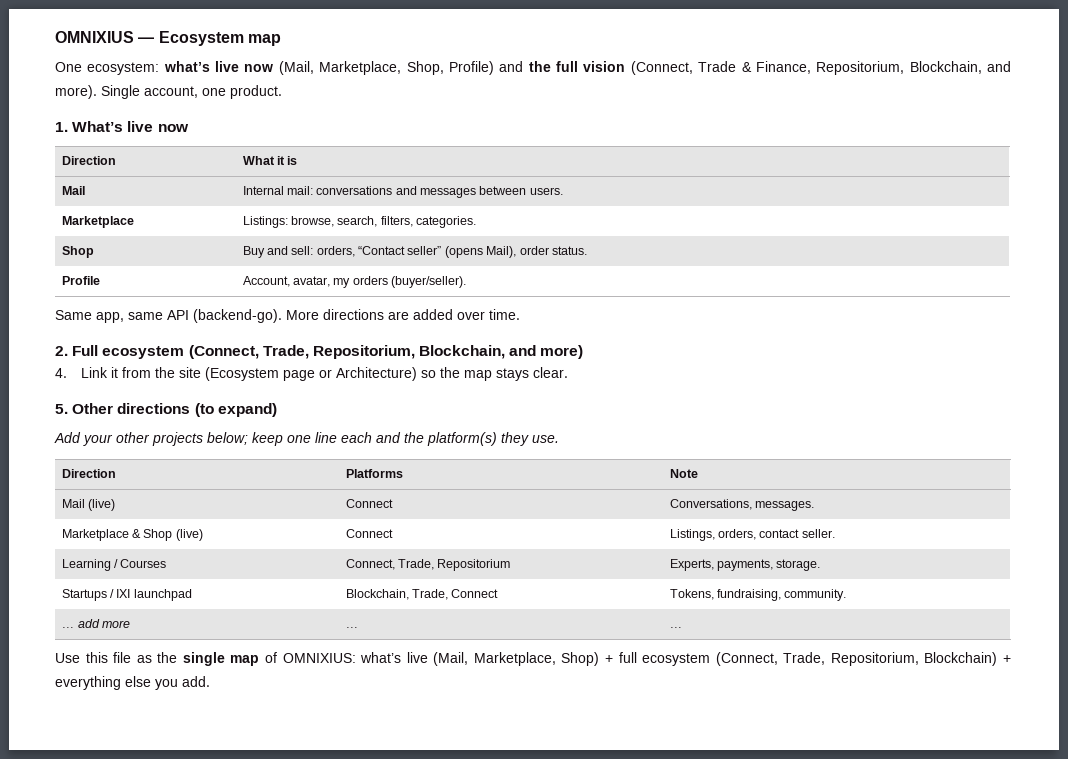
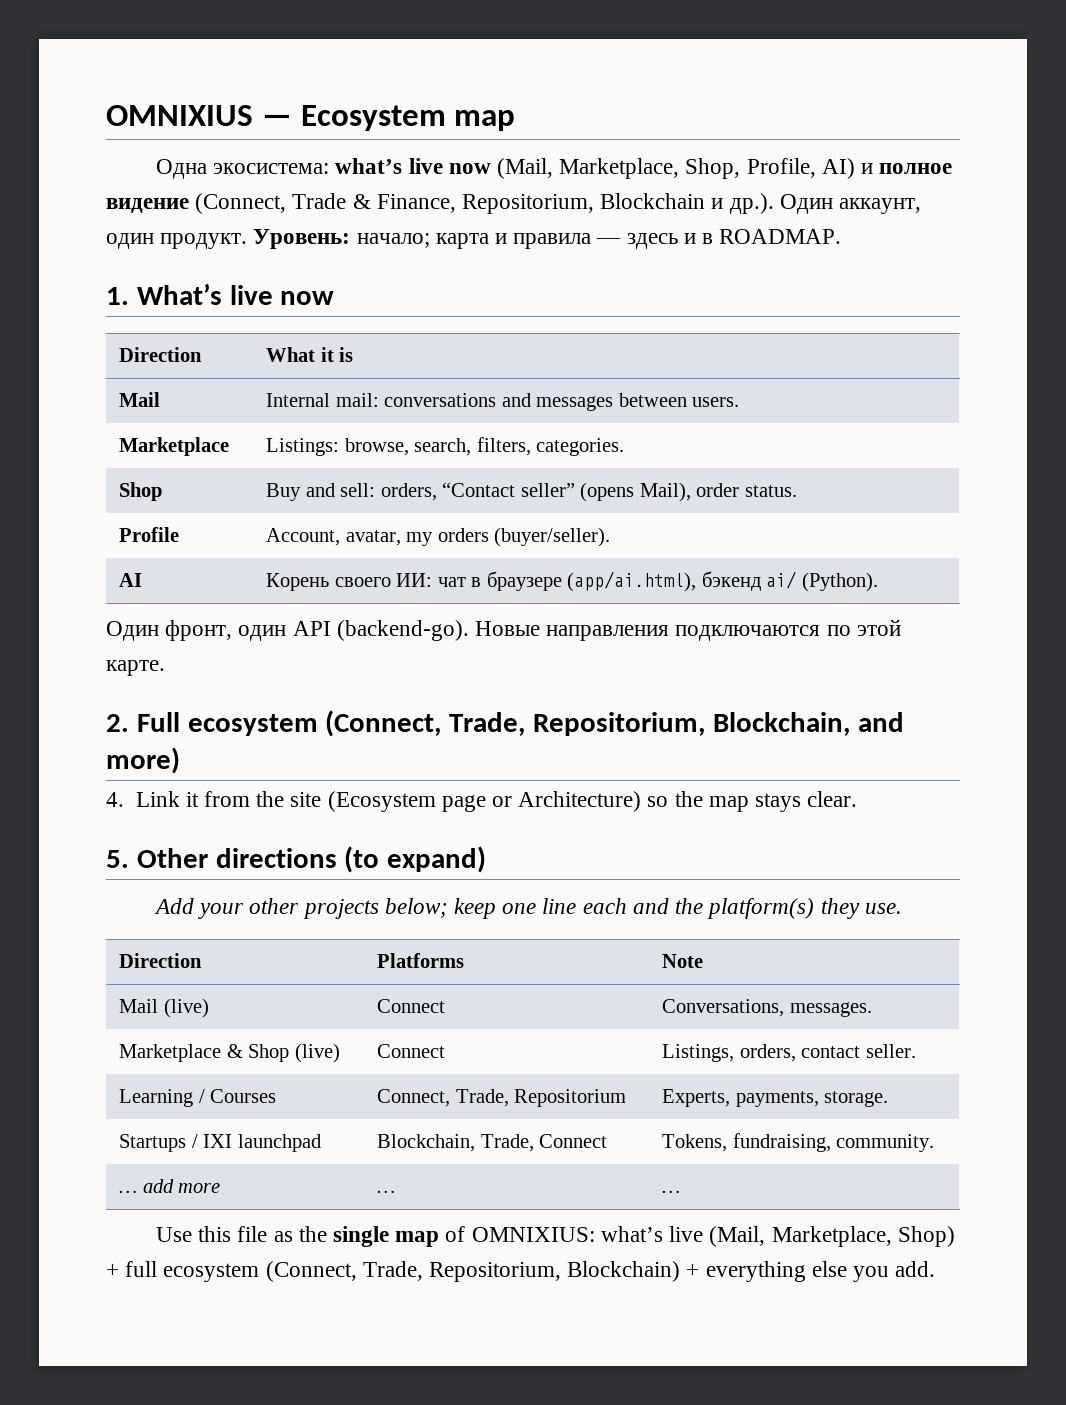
[55,62,160,75] One ecosystem: -> [155,159,330,179] Одна экосистема:
[448,61,626,75] Profile) and the full vision -> [746,158,953,179] [106,198,189,213] Profile, AI) и полное видение
[909,61,1011,74] [55,85,282,99] Blockchain, and more). Single account, one product. -> [600,193,922,214] [106,229,842,249] Blockchain и др.). Один аккаунт, один продукт. Уровень: начало; карта и правила — здесь и в ROADMAP.
[55,309,520,323] // Same app, same API (backend-go). More directions are added over time. -> [118,573,142,587] [265,571,878,592] [106,619,901,641] [106,660,165,676] // AI | Корень своего ИИ: чат в браузере (app/ai.html), бэкенд ai/ (Python). // Один фронт, один API (backend-go). Новые направления подключаются по этой карте.

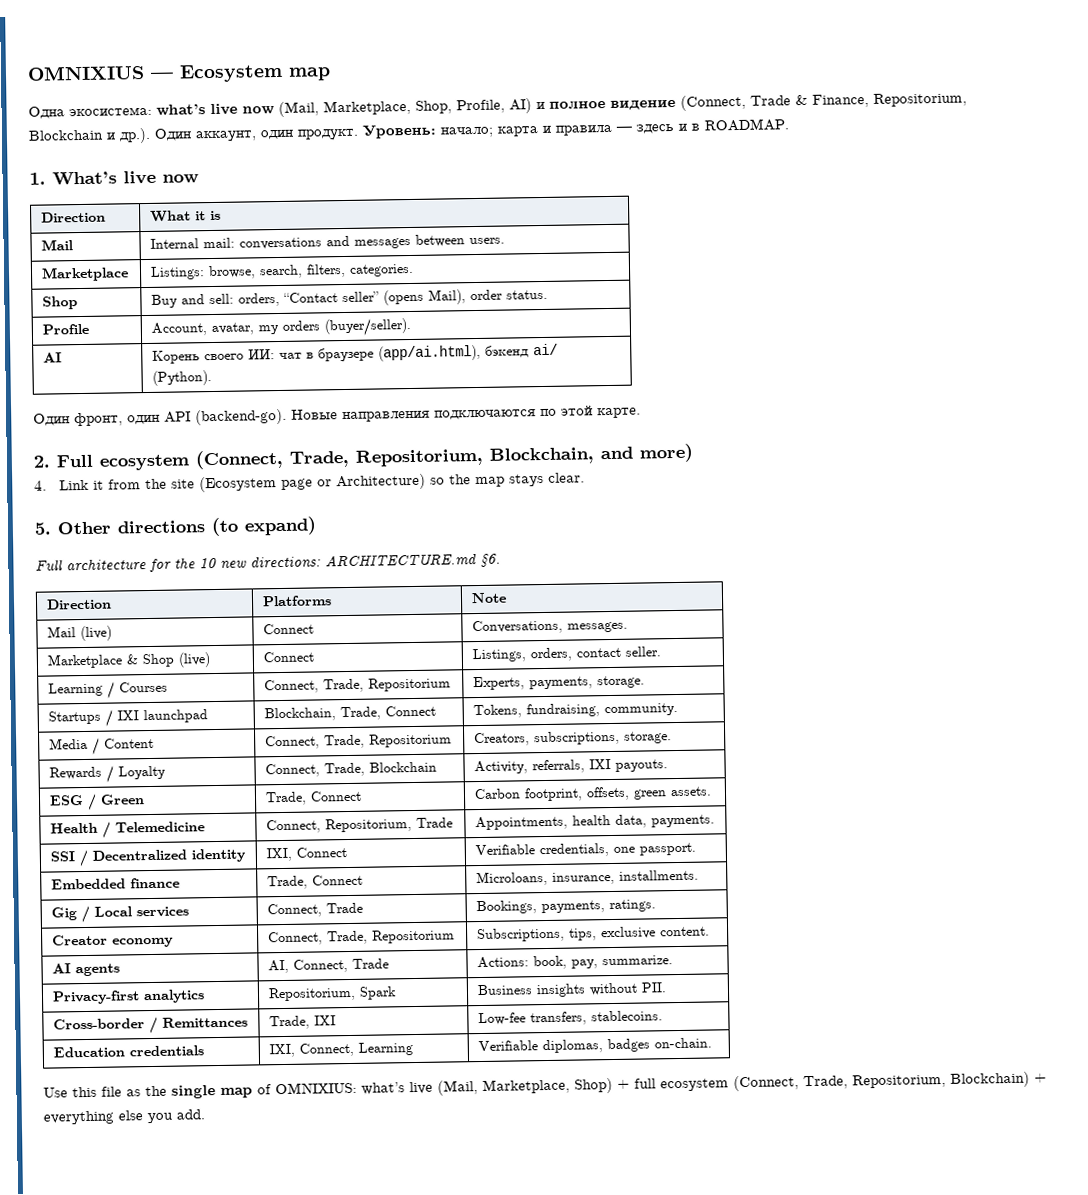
[153,898,902,919] Add your other projects below; keep one line each and the platform(s) they use. -> [35,553,501,572] Full architecture for the 10 new directions: ARCHITECTURE.md §6.
[118,1179,221,1193] [376,1190,395,1193] [661,1190,680,1193] … add more | … | … -> [49,737,155,755] [265,733,453,750] [474,730,673,747] [49,765,167,783] [265,761,438,778] [474,758,669,775] [49,793,146,810] [265,790,363,806] [474,786,713,802] [50,821,206,838] [266,817,454,834] [475,814,716,831] [50,848,247,867] [266,847,348,862] [475,842,697,858] [51,877,181,890] [267,874,364,890] [476,869,700,887] [51,905,190,923] [267,902,364,918] [476,899,657,915] [52,934,175,948] [268,929,456,946] [477,926,711,943] [52,963,121,977] [268,958,390,974] [477,955,674,970] [52,989,206,1005] [268,986,398,1002] [477,982,668,998] [53,1016,249,1034] [269,1015,337,1030] [478,1010,664,1026] [53,1045,205,1058] [269,1042,414,1058] [478,1037,713,1054] Media / Content | Connect, Trade, Repositorium | Creators, subscriptions, storage. // Rewards / Loyalty | Connect, Trade, Blockchain | Activity, referrals, IXI payouts. // ESG / Green | Trade, Connect | Carbon footprint, offsets, green assets. // Health / Telemedicine | Connect, Repositorium, Trade | Appointments, health data, payments. // SSI / Decentralized identity | IXI, Connect | Verifiable credentials, one passport. // Embedded finance | Trade, Connect | Microloans, insurance, installments. // Gig / Local services | Connect, Trade | Bookings, payments, ratings. // Creator economy | Connect, Trade, Repositorium | Subscriptions, tips, exclusive content. // AI agents | AI, Connect, Trade | Actions: book, pay, summarize. // Privacy-first analytics | Repositorium, Spark | Business insights without PII. // Cross-border / Remittances | Trade, IXI | Low-fee transfers, stablecoins. // Education credentials | IXI, Connect, Learning | Verifiable diplomas, badges on-chain.

